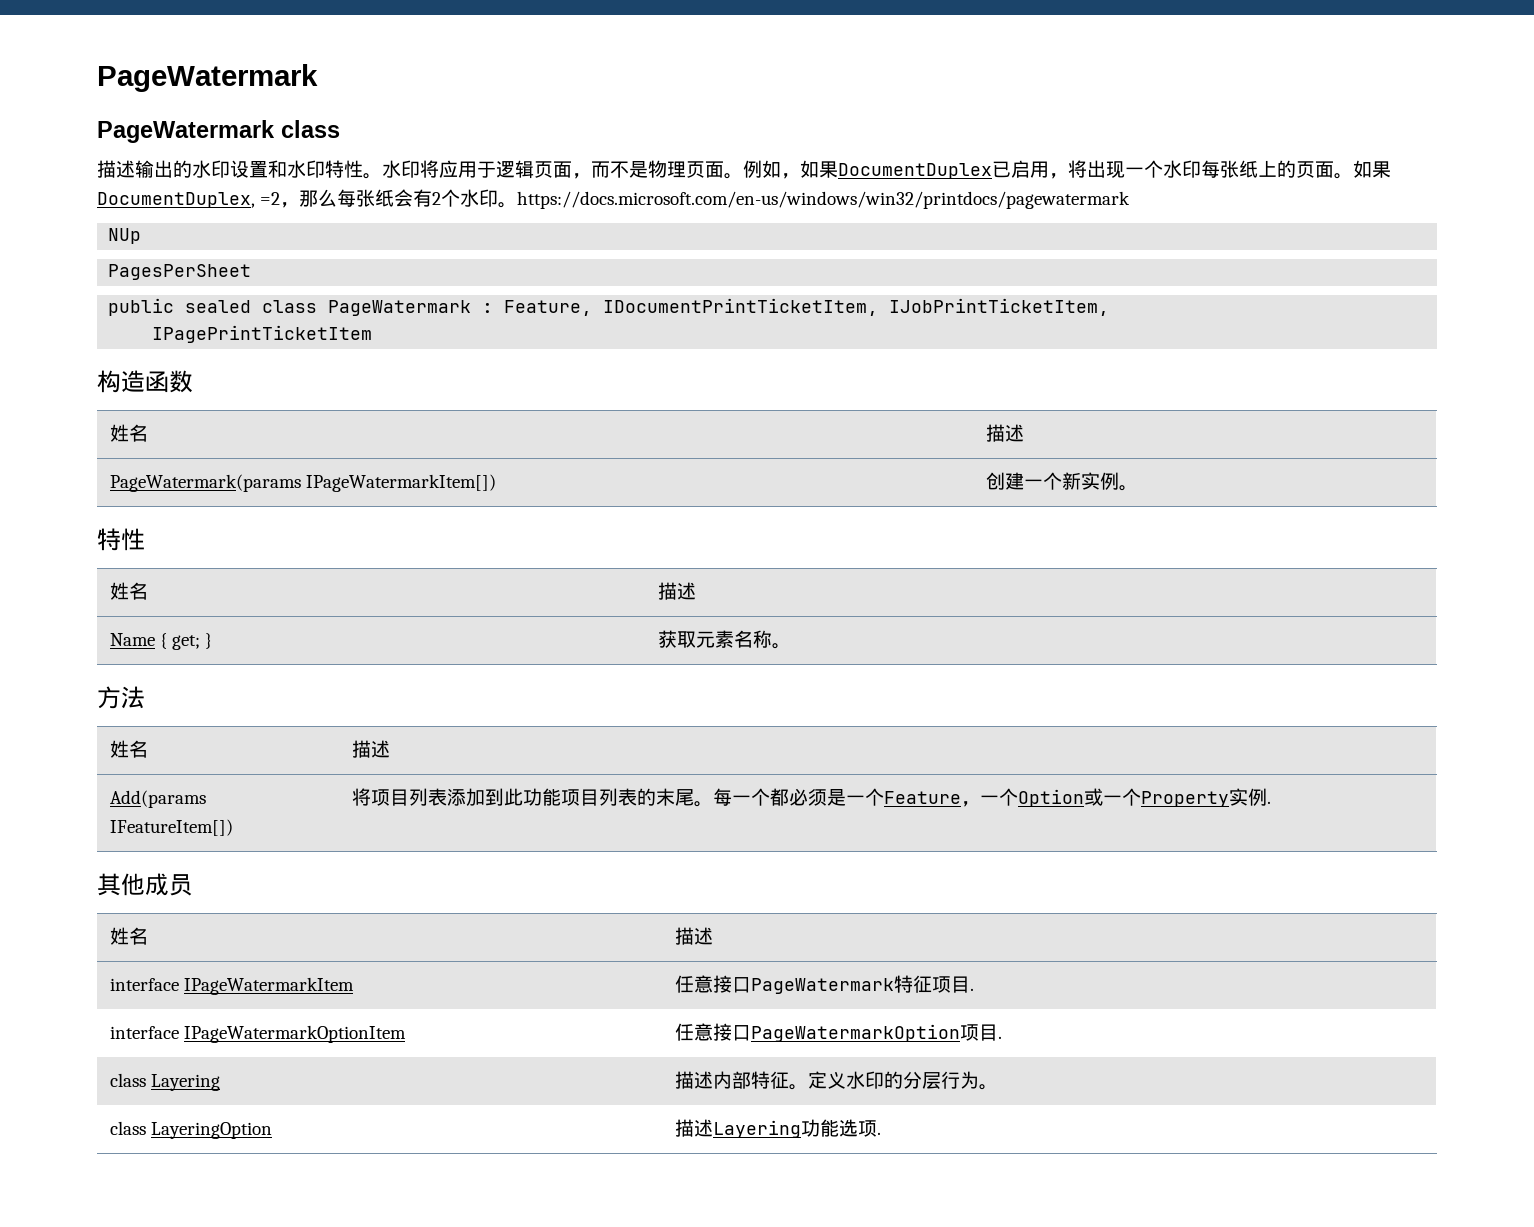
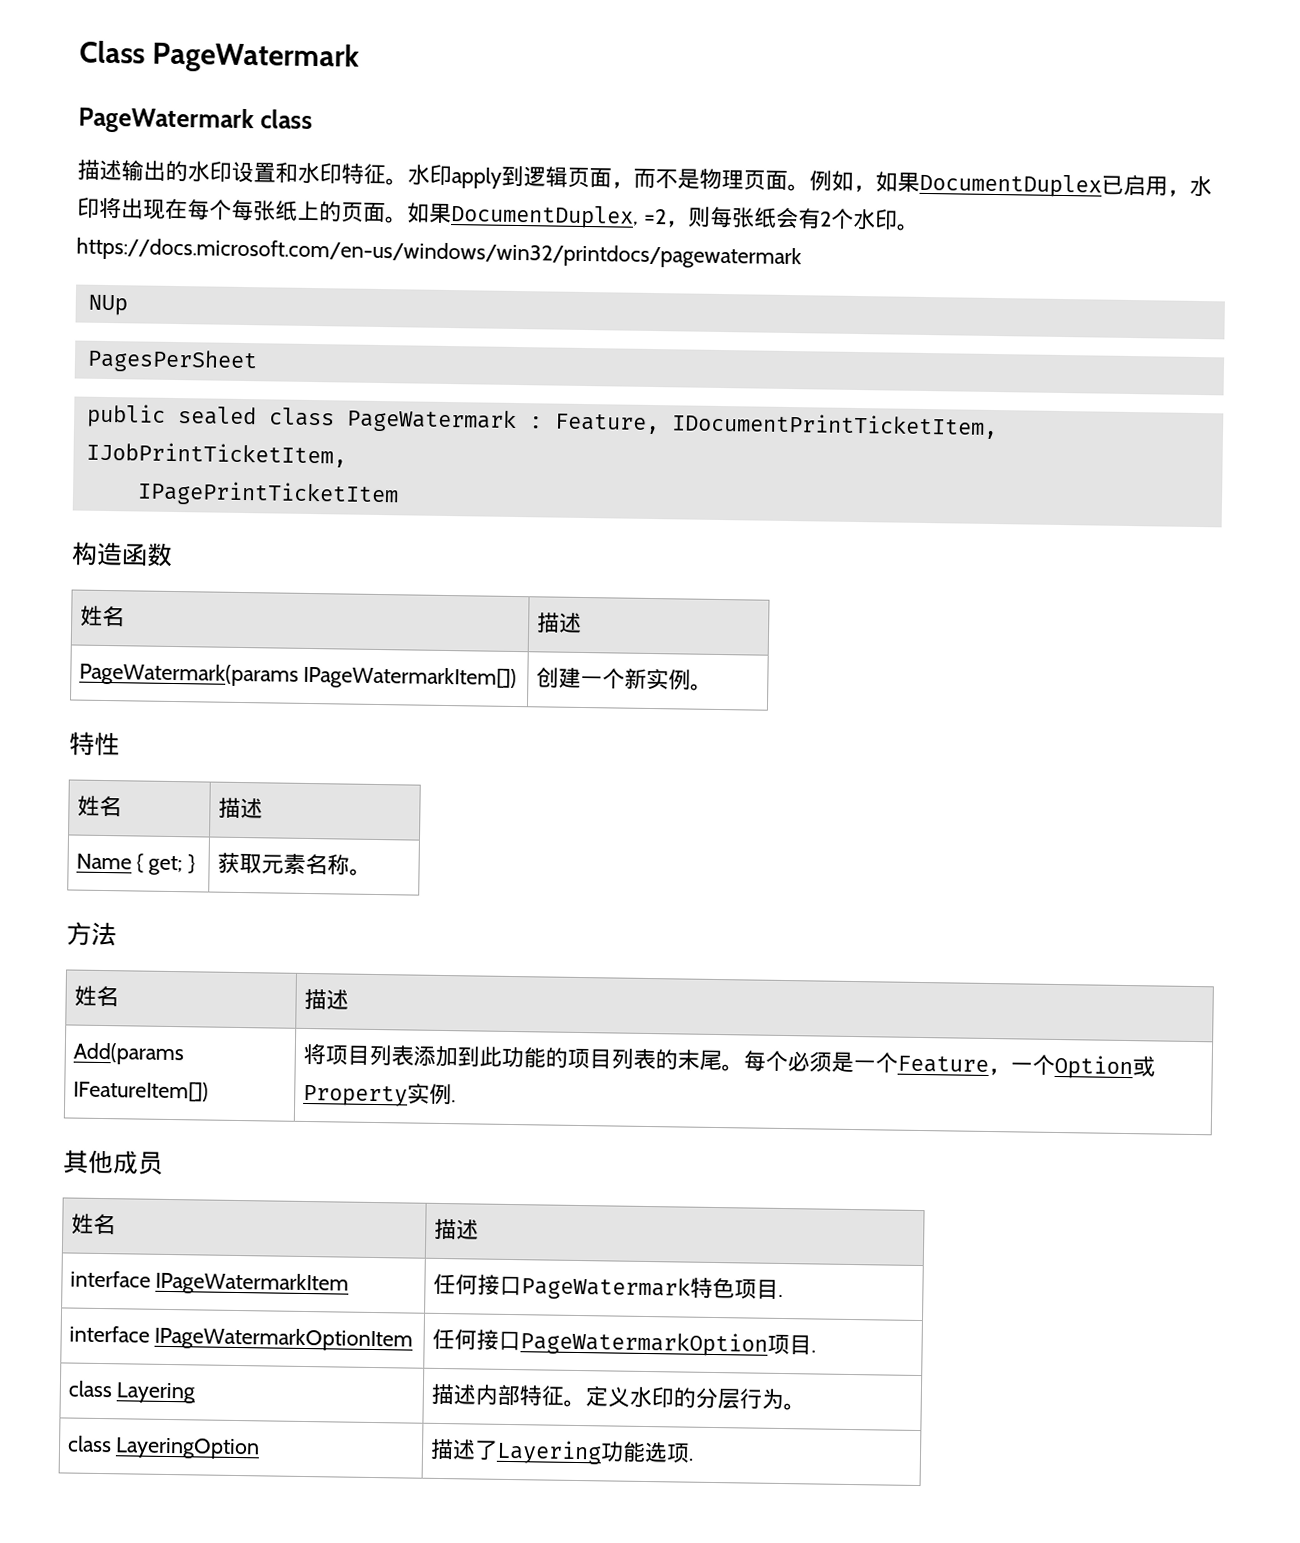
(97, 78) none -> [79,40,145,64] Class
[344,160,496,179] 性。水印将应用于 -> [363,163,524,189] 征。水印apply到
[1068,160,1201,178] 将出现一个水印 -> [1189,175,1212,197] [77,196,232,221] 水印将出现在每个
[299,189,338,207] 那么 -> [686,206,711,228] 则
(562, 797) none -> [544,1047,568,1068] 的
[732,788,790,806] 一个都 -> [764,1050,788,1072] 个
[1103,788,1142,806] 一个 -> (1155, 1066) none
[694,975,714,993] 意 -> [454,1274,478,1295] 何
[913,975,933,993] 征 -> [711,1277,735,1299] 色
[694,1023,714,1041] 意 -> [453,1329,477,1350] 何
(714, 1128) none -> [473,1440,498,1461] 了

